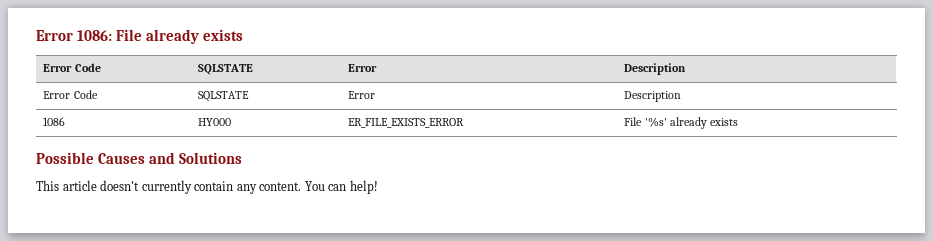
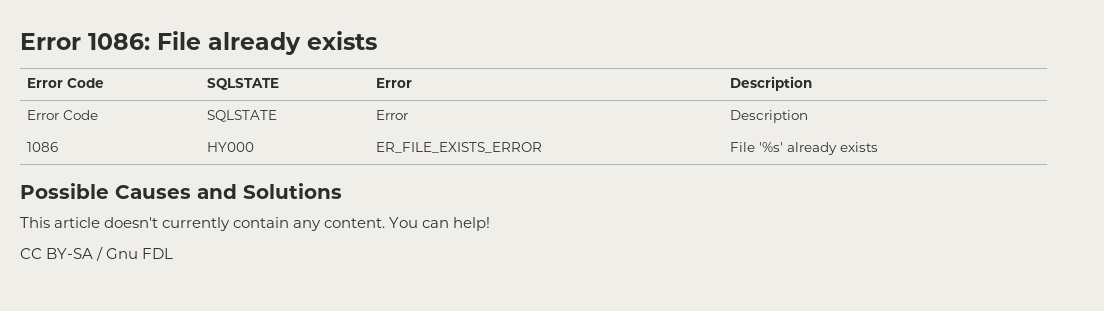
(378, 187) none -> [20,246,174,261] // CC BY-SA / Gnu FDL

